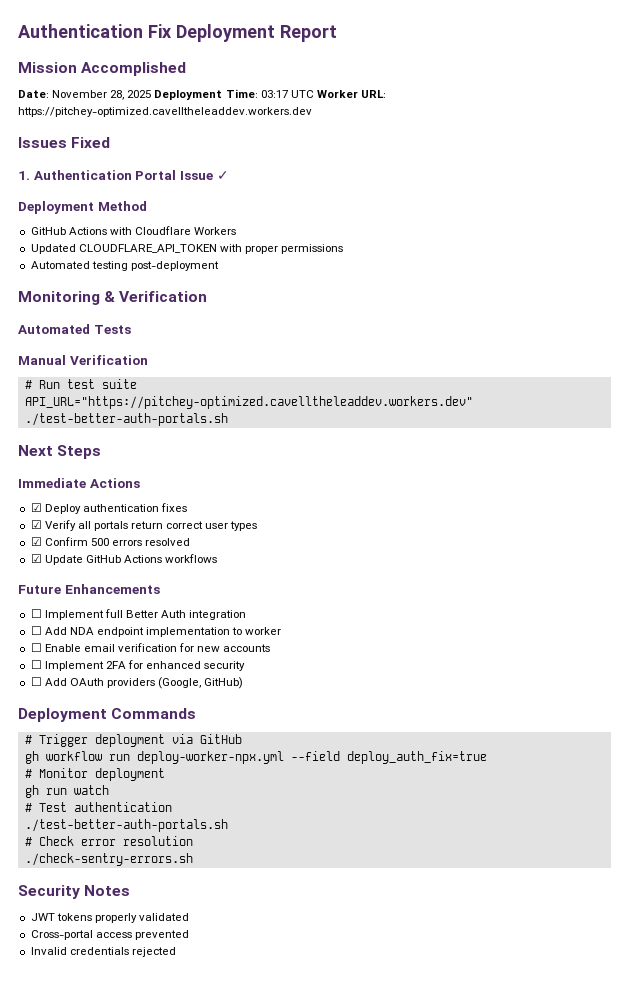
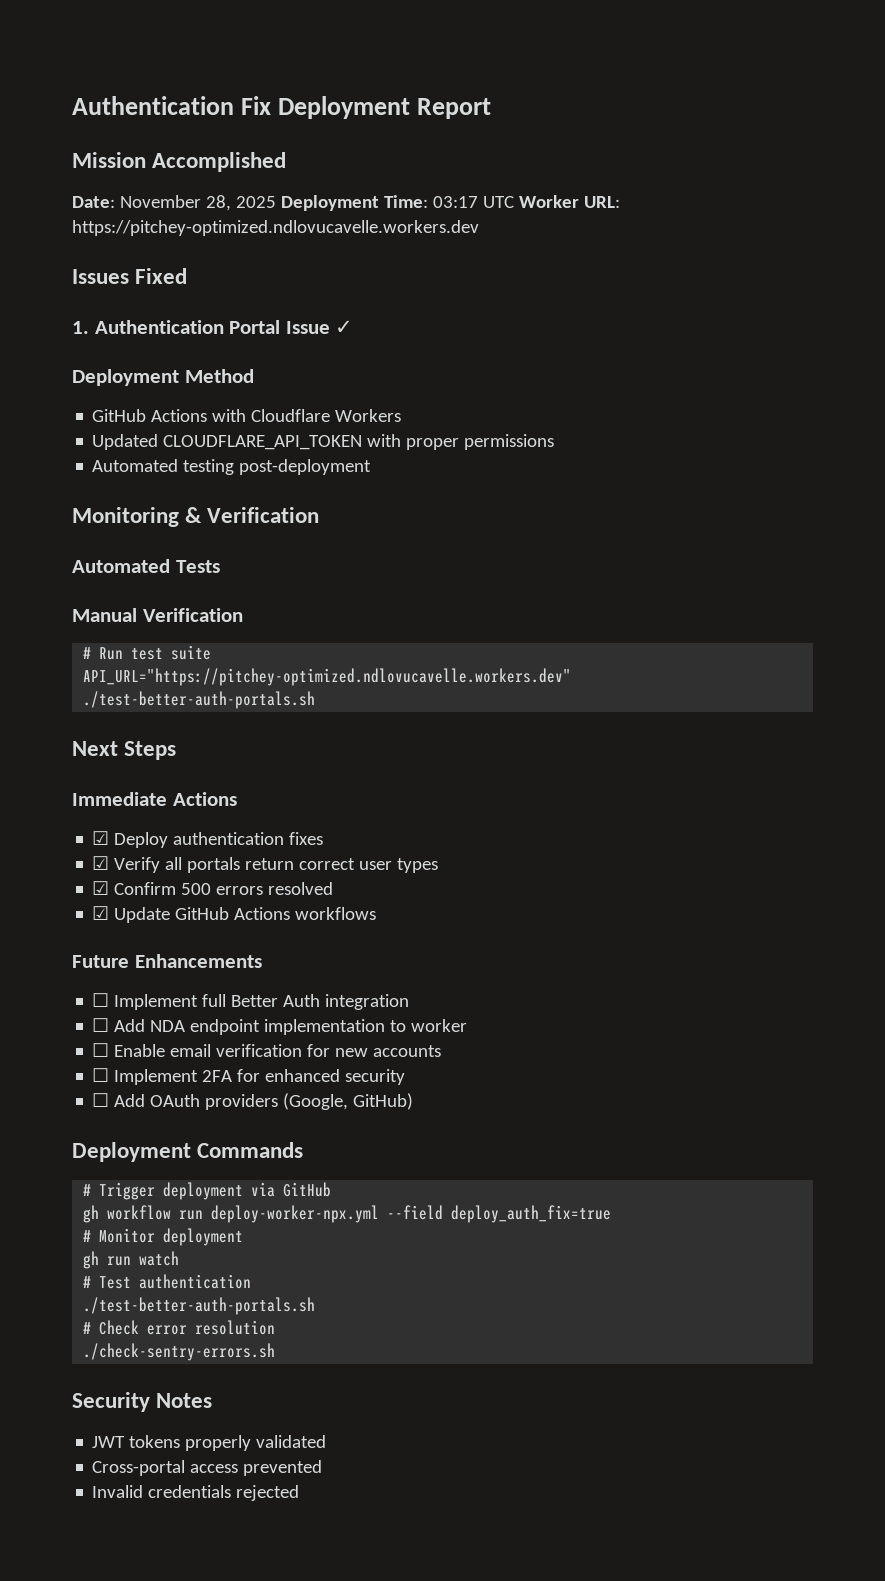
[18,107,312,117] https://pitchey-optimized.cavelltheleaddev.workers.dev -> [72,220,479,236] https://pitchey-optimized.ndlovucavelle.workers.dev
[24,396,473,409] API_URL="https://pitchey-optimized.cavelltheleaddev.workers.dev" -> [83,668,572,686] API_URL="https://pitchey-optimized.ndlovucavelle.workers.dev"

